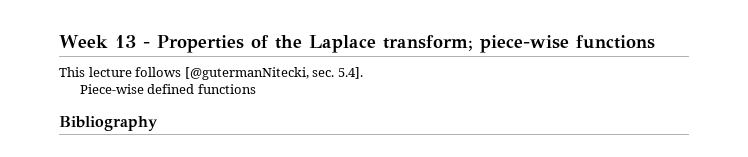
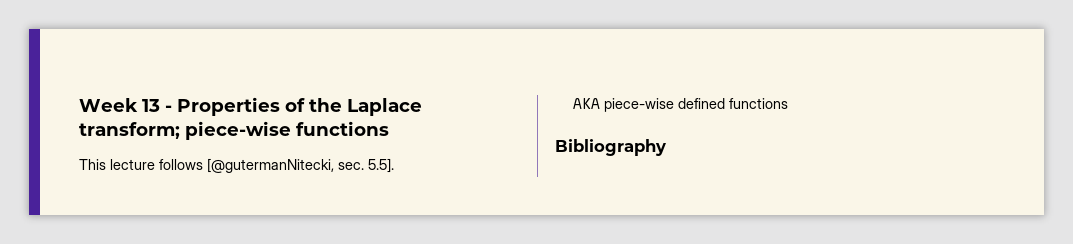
[337,67,363,79] [79,84,144,94] 5.4]. // Piece-wise -> [368,158,394,173] [573,98,675,112] 5.5]. // AKA piece-wise

